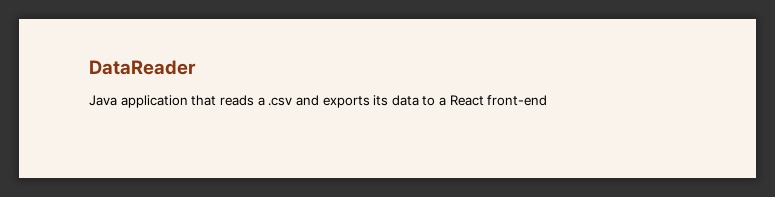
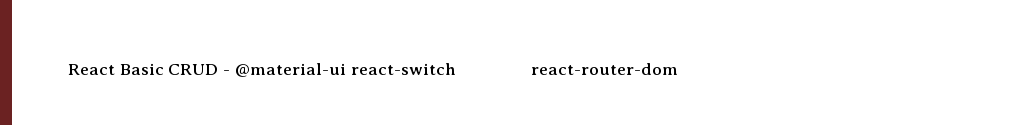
[89,60,196,75] [89,95,548,108] DataReader // Java application that reads a .csv and exports its data to a React front-end -> [68,63,678,77] React Basic CRUD - @material-ui react-switch react-router-dom

